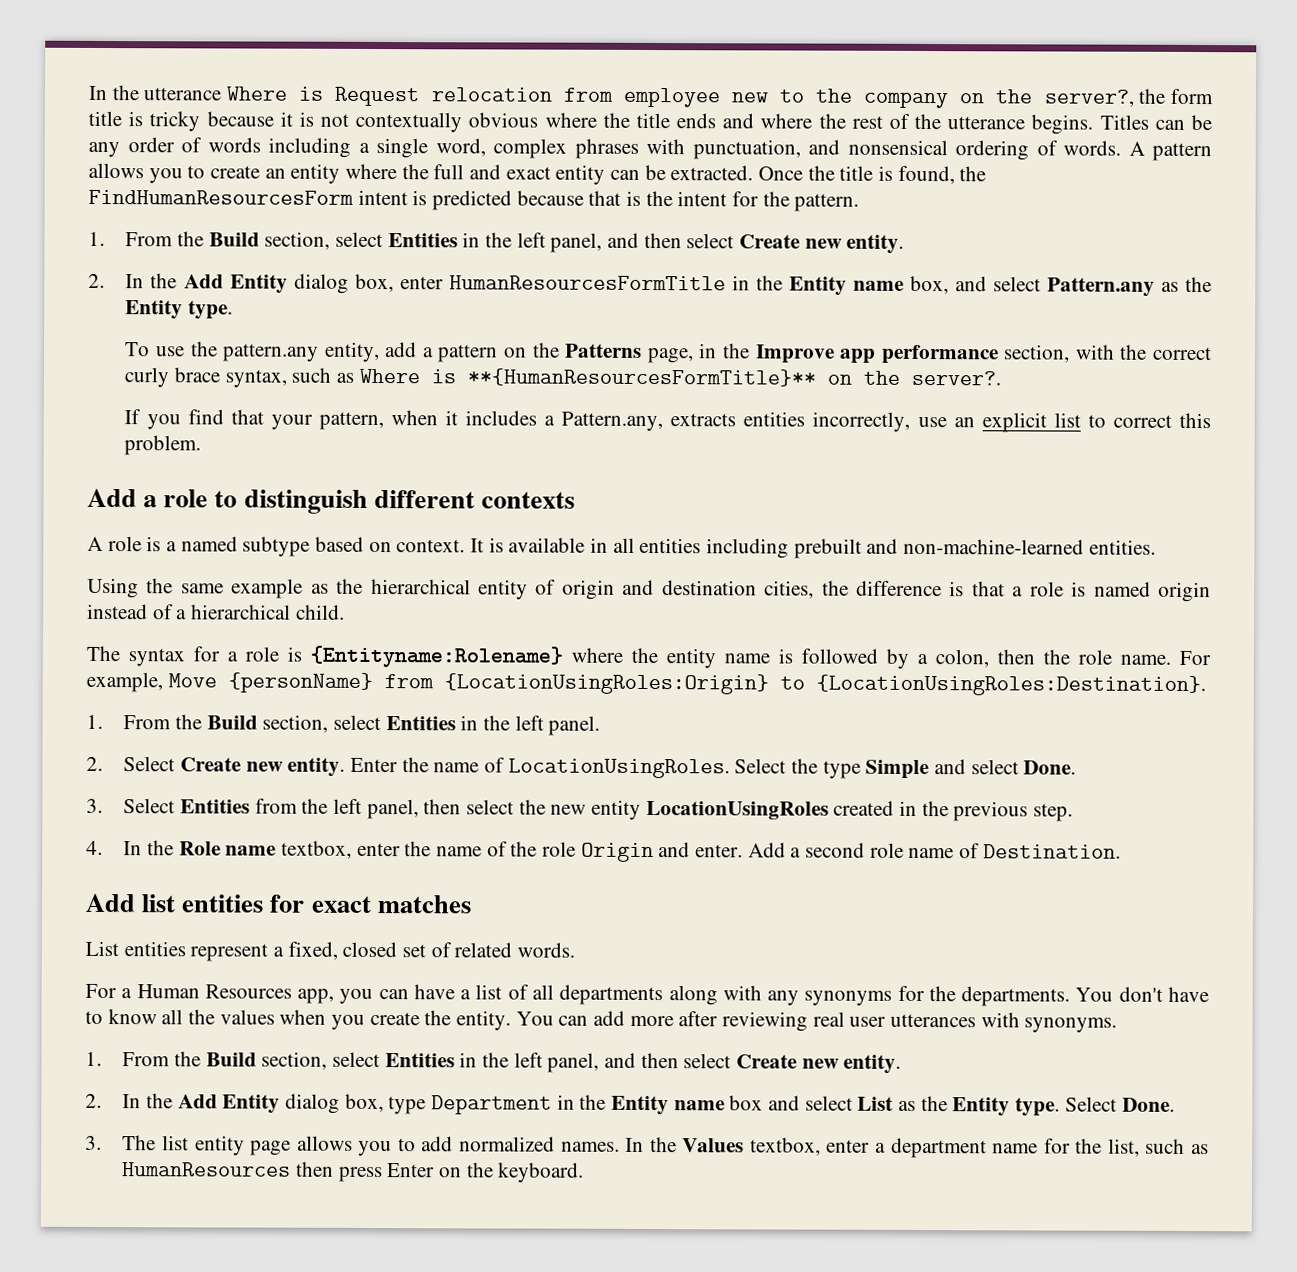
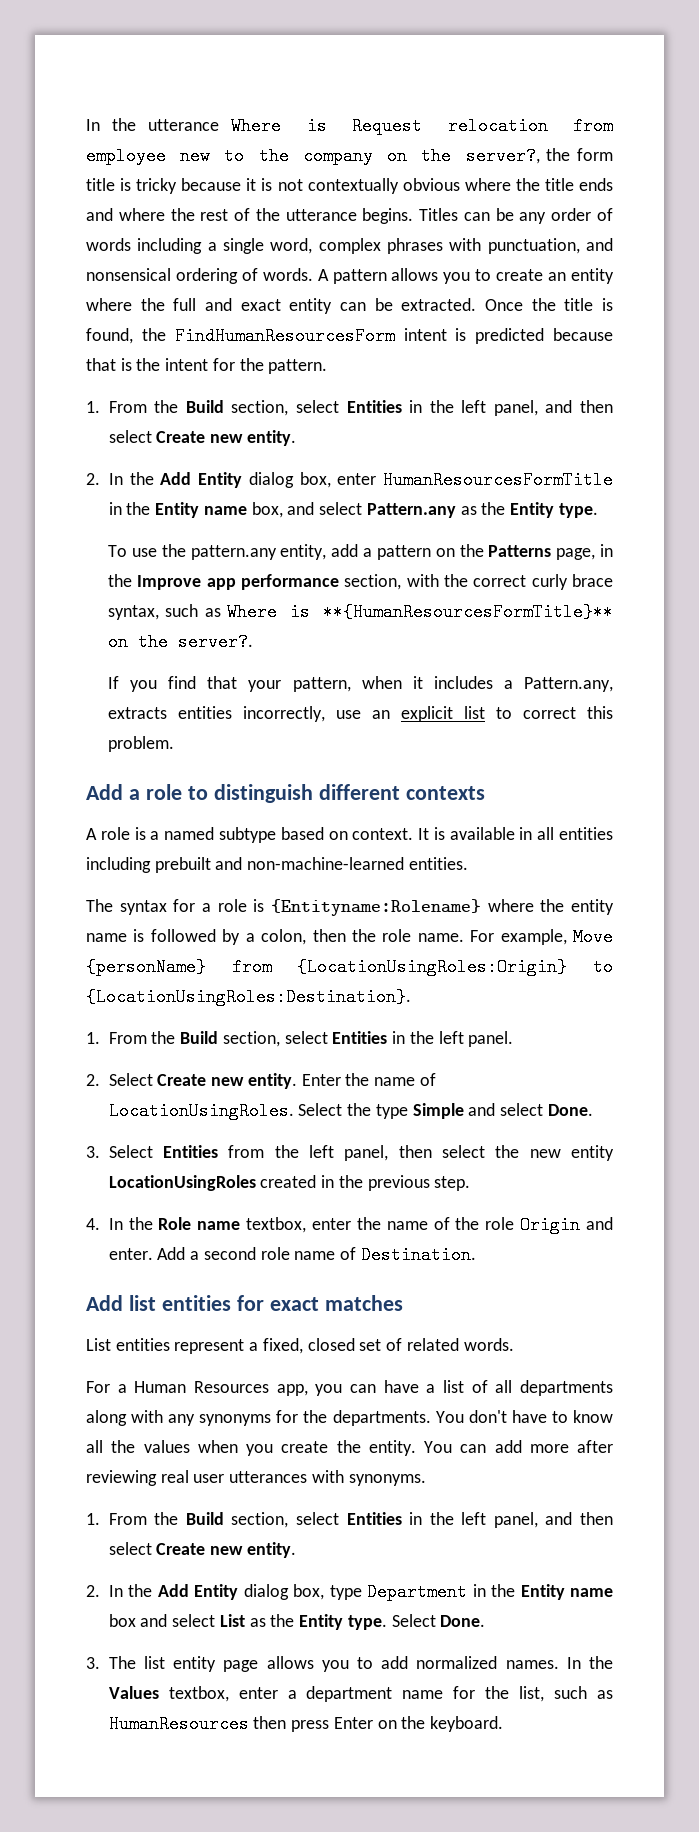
[87,577,1212,603] [87,603,345,620] // Using the same example as the hierarchical entity of origin and destination cities, the difference is that a role is named origin instead of a hierarchical child. -> (468, 863) none

